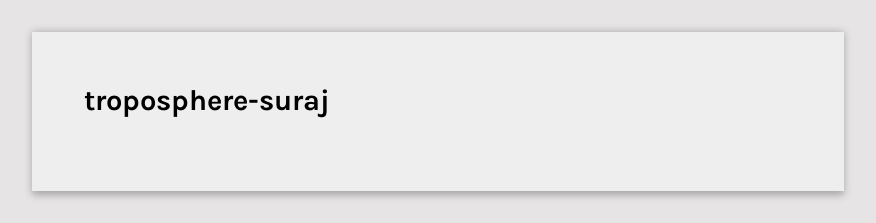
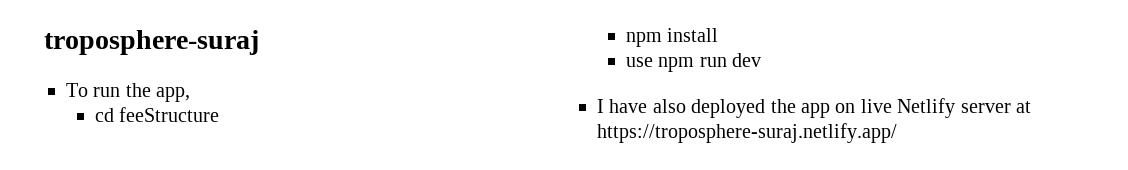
(330, 103) none -> [66,83,191,102] [94,107,220,122] [625,28,719,47] [625,53,762,72] [597,98,1031,118] [597,123,897,143] // To run the app, // cd feeStructure // npm install // use npm run dev // I have also deployed the app on live Netlify server at https://troposphere-suraj.netlify.app/

